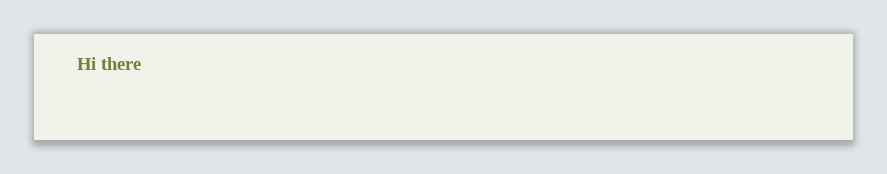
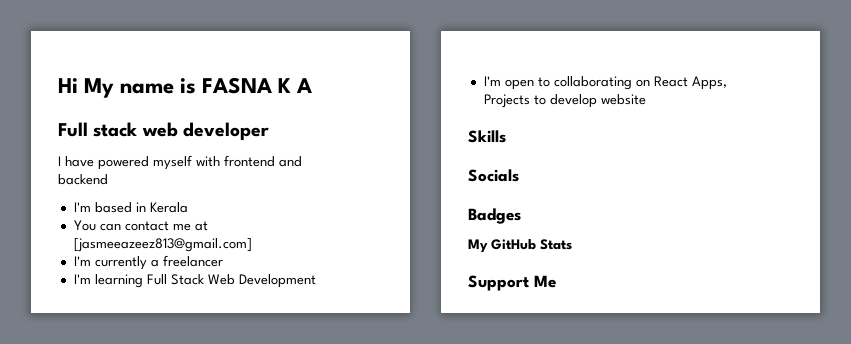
[101,57,141,70] there -> [84,77,313,98] [58,122,269,141] [58,155,302,170] [58,174,108,185] [73,202,188,213] [73,220,208,231] [73,238,252,252] [73,255,223,270] [73,274,316,288] [483,76,727,90] [483,94,646,108] [468,130,506,143] [468,169,519,182] [468,208,521,224] [468,239,572,253] [468,275,556,291] My name is FASNA K A // Full stack web developer // I have powered myself with frontend and backend // I'm based in Kerala // You can contact me at [jasmeeazeez813@gmail.com] // I'm currently a freelancer // I'm learning Full Stack Web Development // I'm open to collaborating on React Apps, Projects to develop website // Skills // Socials // Badges // My GitHub Stats // Support Me

